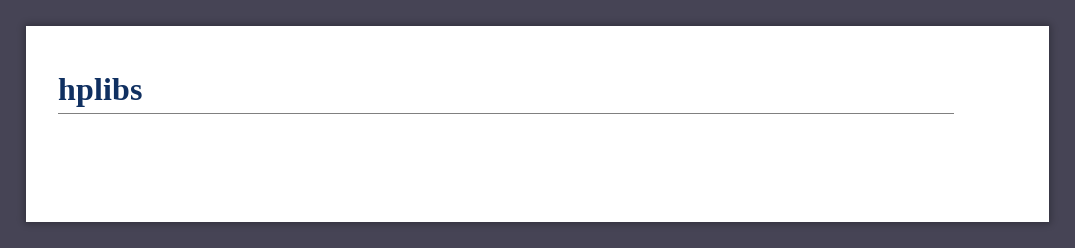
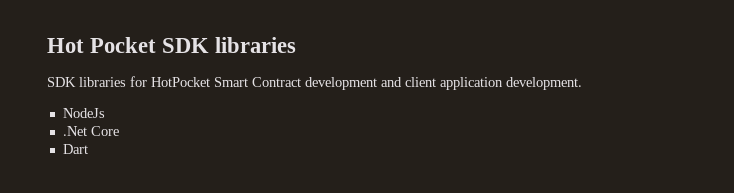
[58,78,142,107] hplibs -> [47,37,297,53] [47,76,582,90] [62,108,105,118] [62,126,119,136] [62,144,88,154] Hot Pocket SDK libraries // SDK libraries for HotPocket Smart Contract development and client application development. // NodeJs // .Net Core // Dart

